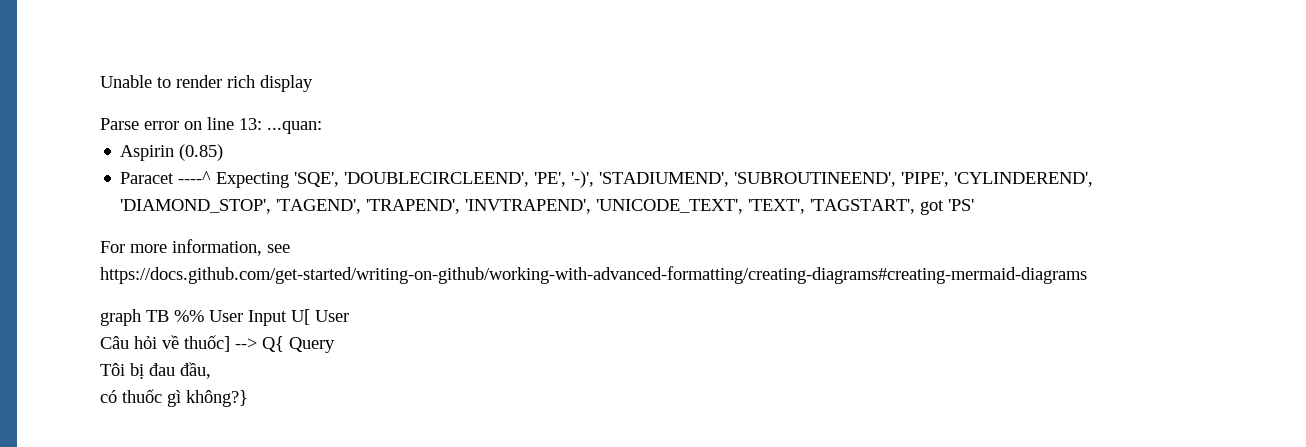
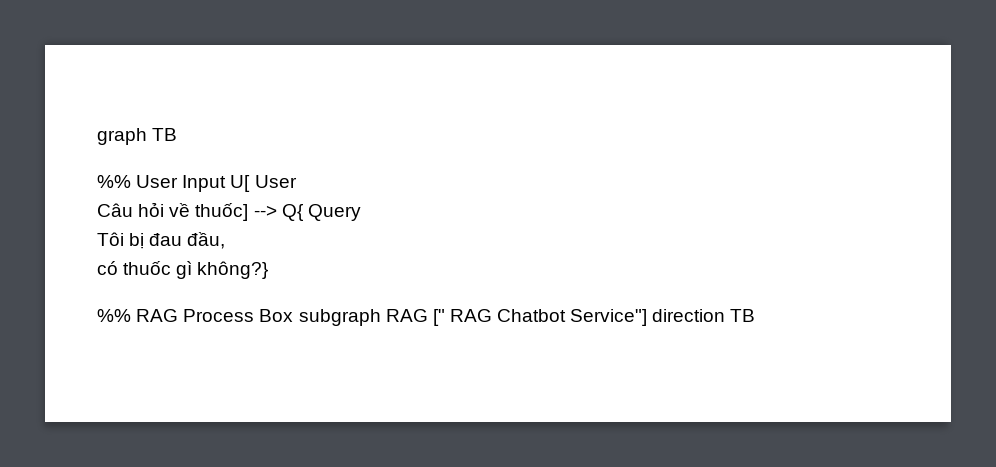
[100,75,313,92] [100,117,322,134] [120,144,224,161] [120,171,1094,188] [120,199,975,215] [100,239,290,256] [100,266,1087,284] Unable to render rich display // Parse error on line 13: ...quan: // Aspirin (0.85) // Paracet ----^ Expecting 'SQE', 'DOUBLECIRCLEEND', 'PE', '-)', 'STADIUMEND', 'SUBROUTINEEND', 'PIPE', 'CYLINDEREND', 'DIAMOND_STOP', 'TAGEND', 'TRAPEND', 'INVTRAPEND', 'UNICODE_TEXT', 'TEXT', 'TAGSTART', got 'PS' // For more information, see https://docs.github.com/get-started/writing-on-github/working-with-advanced-formatting/creating-diagrams#creating-mermaid-diagrams // -> (97, 136) none
(169, 316) none -> (178, 134) //
(248, 398) none -> [97,309,756,326] // %% RAG Process Box subgraph RAG [" RAG Chatbot Service"] direction TB

